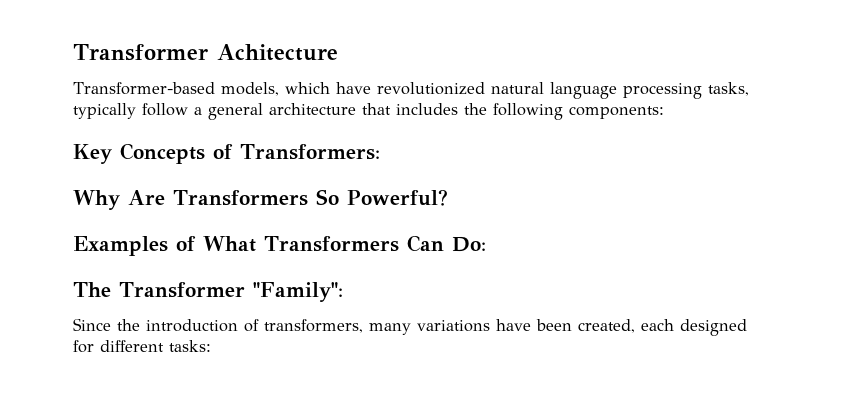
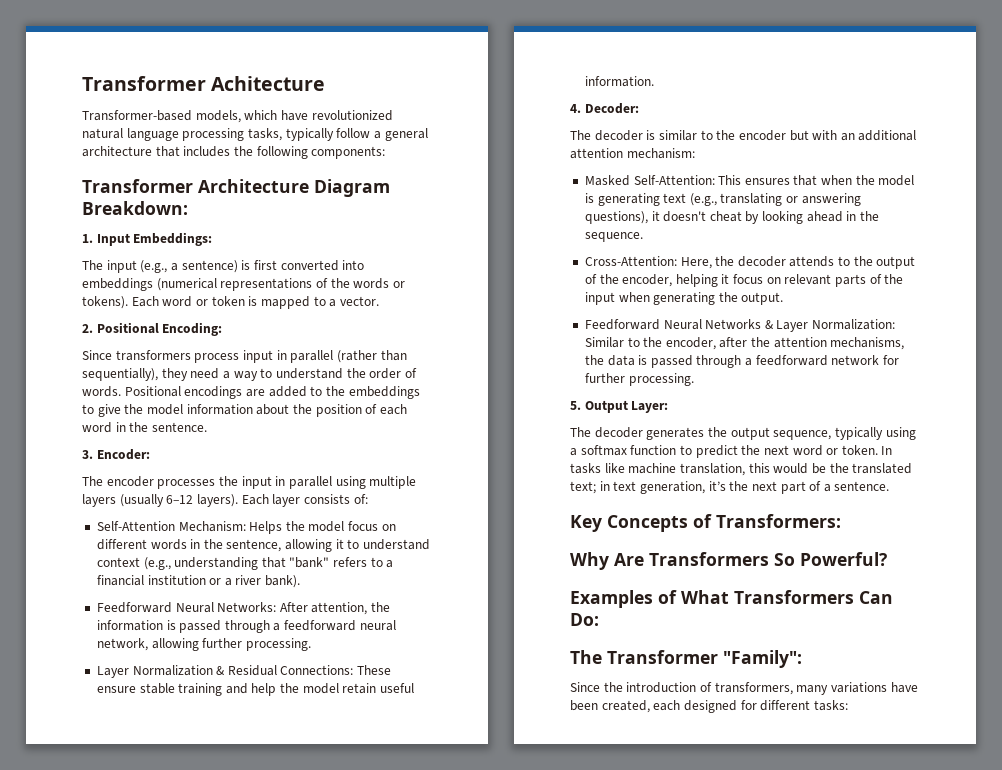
(664, 112) none -> [82,179,390,197] [82,201,188,215] [82,232,213,246] [82,260,365,273] [82,278,405,291] [82,296,379,309] [82,322,223,336] [82,350,407,363] [82,368,417,381] [82,386,420,399] [82,404,407,417] [82,422,207,433] [82,449,150,460] [82,476,417,489] [82,494,368,507] [96,521,396,534] [96,539,431,552] [96,557,394,570] [96,575,301,588] [96,602,391,615] [96,620,396,633] [96,638,311,651] [96,665,392,678] [96,683,415,696] [584,76,654,87] [570,103,639,114] [570,130,917,141] [570,148,695,159] [584,175,915,186] [584,193,861,206] [584,211,880,224] [584,232,643,242] [584,256,916,269] [584,274,904,287] [584,292,784,305] [584,319,896,332] [584,337,905,350] [584,355,900,368] [584,373,694,386] [570,400,669,413] [570,427,916,440] [570,445,893,458] [570,463,913,476] [570,481,890,494] // Transformer Architecture Diagram Breakdown: // 1. Input Embeddings: // The input (e.g., a sentence) is first converted into embeddings (numerical representations of the words or tokens). Each word or token is mapped to a vector. // 2. Positional Encoding: // Since transformers process input in parallel (rather than sequentially), they need a way to understand the order of words. Positional encodings are added to the embeddings to give the model information about the position of each word in the sentence. // 3. Encoder: // The encoder processes the input in parallel using multiple layers (usually 6–12 layers). Each layer consists of: // Self-Attention Mechanism: Helps the model focus on different words in the sentence, allowing it to understand context (e.g., understanding that "bank" refers to a financial institution or a river bank). // Feedforward Neural Networks: After attention, the information is passed through a feedforward neural network, allowing further processing. // Layer Normalization & Residual Connections: These ensure stable training and help the model retain useful information. // 4. Decoder: // The decoder is similar to the encoder but with an additional attention mechanism: // Masked Self-Attention: This ensures that when the model is generating text (e.g., translating or answering questions), it doesn't cheat by looking ahead in the sequence. // Cross-Attention: Here, the decoder attends to the output of the encoder, helping it focus on relevant parts of the input when generating the output. // Feedforward Neural Networks & Layer Normalization: Similar to the encoder, after the attention mechanisms, the data is passed through a feedforward network for further processing. // 5. Output Layer: // The decoder generates the output sequence, typically using a softmax function to predict the next word or token. In tasks like machine translation, this would be the translated text; in text generation, it’s the next part of a sentence.

